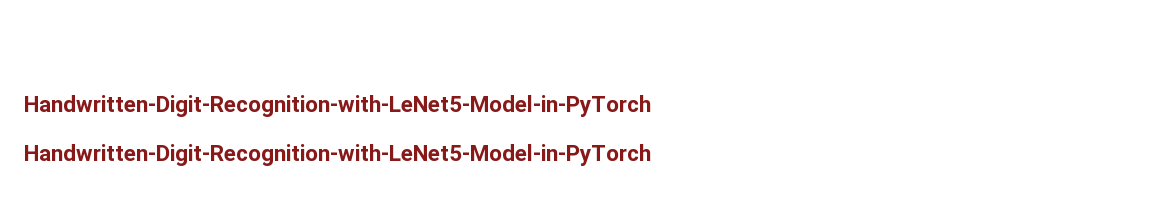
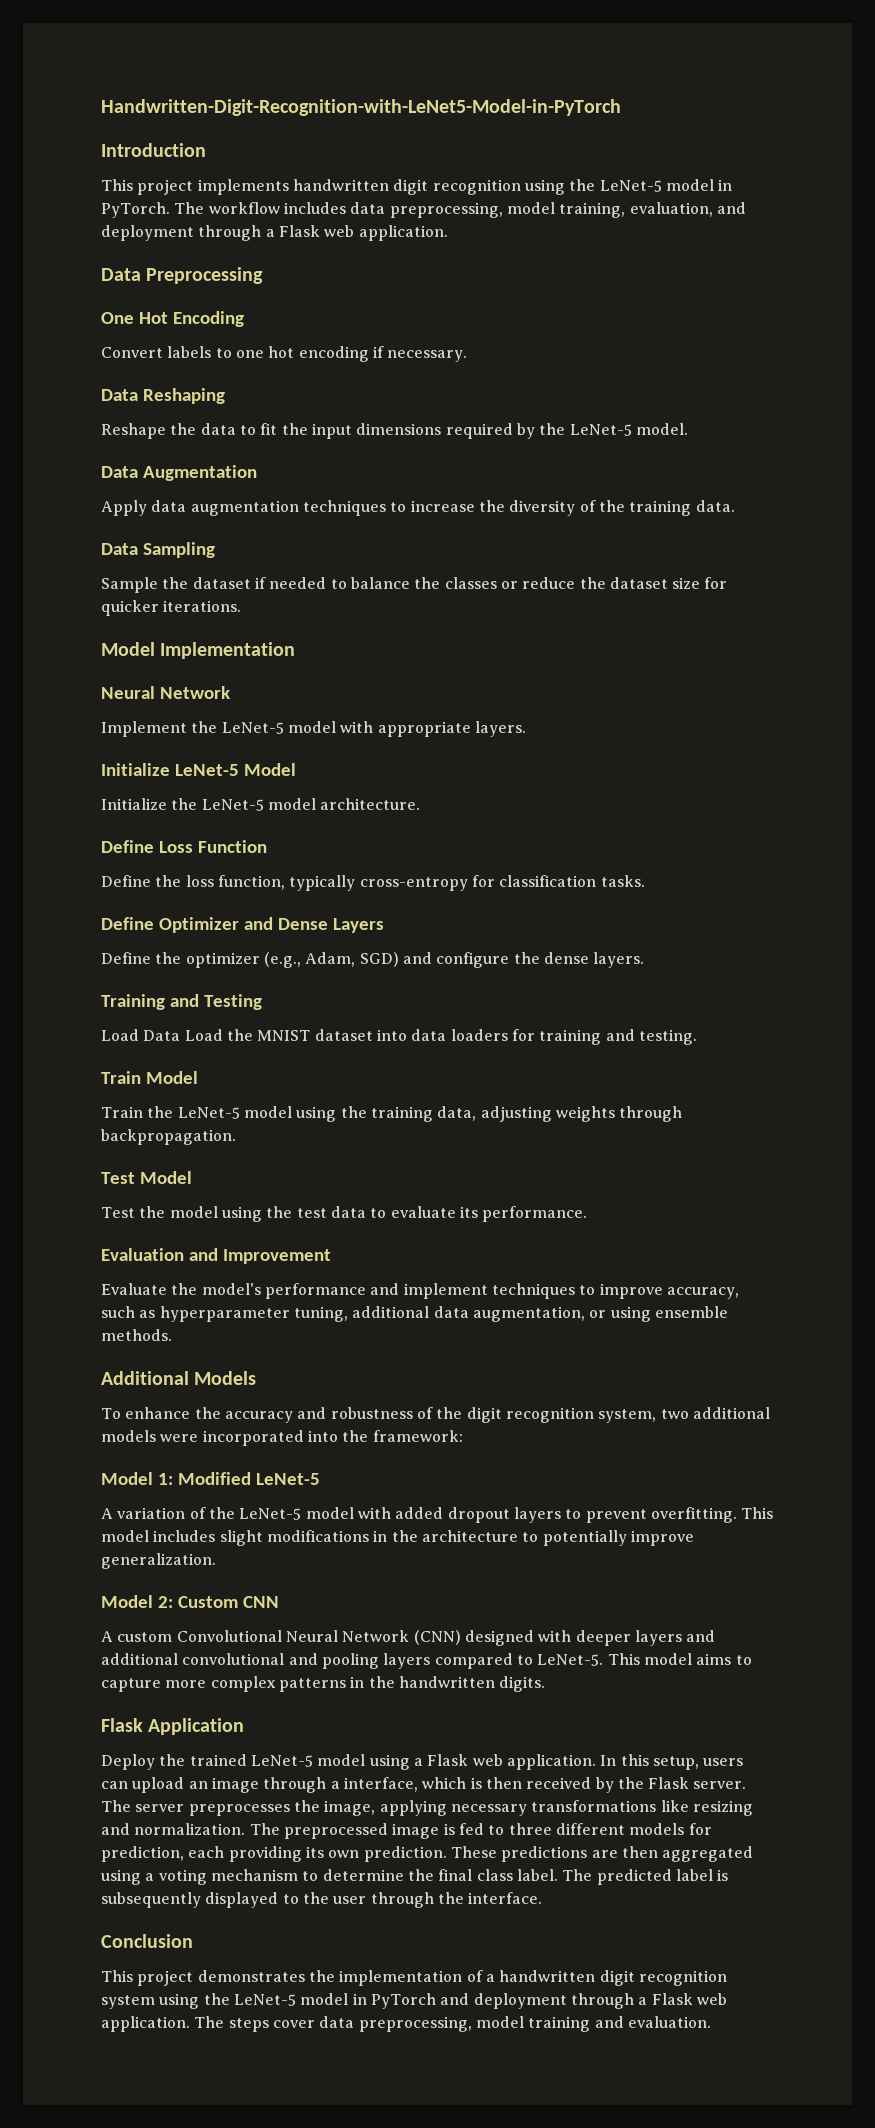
[24,144,651,166] Handwritten-Digit-Recognition-with-LeNet5-Model-in-PyTorch -> [101,143,206,157] [101,179,733,195] [101,202,746,218] [101,225,448,241] [101,267,264,284] [101,311,244,327] [101,346,468,362] [101,388,225,404] [101,423,688,439] [101,465,257,481] [101,500,735,516] [101,542,215,558] [101,577,728,593] [101,600,242,616] [101,642,296,659] [101,686,230,699] [101,721,526,737] [101,763,296,776] [101,798,421,811] [101,840,267,853] [101,875,645,891] [101,917,384,933] [101,952,645,968] [101,994,262,1010] [101,1029,697,1045] [101,1071,198,1084] [101,1106,683,1122] [101,1129,236,1145] [101,1171,192,1184] [101,1206,588,1222] [101,1248,331,1264] [101,1283,739,1299] [101,1306,728,1322] [101,1329,172,1341] [101,1371,257,1385] [101,1407,770,1423] [101,1430,463,1446] [101,1472,320,1485] [101,1507,774,1523] [101,1530,694,1546] [101,1553,216,1569] [101,1595,279,1608] [101,1630,716,1646] [101,1653,752,1669] [101,1676,546,1692] [101,1718,245,1735] [101,1754,744,1770] [101,1777,747,1793] [101,1800,753,1816] [101,1823,712,1839] [101,1846,754,1862] [101,1869,729,1885] [101,1892,543,1908] [101,1934,193,1948] [101,1970,727,1986] [101,1993,727,2009] [101,2016,711,2032] Introduction // This project implements handwritten digit recognition using the LeNet-5 model in PyTorch. The workflow includes data preprocessing, model training, evaluation, and deployment through a Flask web application. // Data Preprocessing // One Hot Encoding // Convert labels to one hot encoding if necessary. // Data Reshaping // Reshape the data to fit the input dimensions required by the LeNet-5 model. // Data Augmentation // Apply data augmentation techniques to increase the diversity of the training data. // Data Sampling // Sample the dataset if needed to balance the classes or reduce the dataset size for quicker iterations. // Model Implementation // Neural Network // Implement the LeNet-5 model with appropriate layers. // Initialize LeNet-5 Model // Initialize the LeNet-5 model architecture. // Define Loss Function // Define the loss function, typically cross-entropy for classification tasks. // Define Optimizer and Dense Layers // Define the optimizer (e.g., Adam, SGD) and configure the dense layers. // Training and Testing // Load Data Load the MNIST dataset into data loaders for training and testing. // Train Model // Train the LeNet-5 model using the training data, adjusting weights through backpropagation. // Test Model // Test the model using the test data to evaluate its performance. // Evaluation and Improvement // Evaluate the model's performance and implement techniques to improve accuracy, such as hyperparameter tuning, additional data augmentation, or using ensemble methods. // Additional Models // To enhance the accuracy and robustness of the digit recognition system, two additional models were incorporated into the framework: // Model 1: Modified LeNet-5 // A variation of the LeNet-5 model with added dropout layers to prevent overfitting. This model includes slight modifications in the architecture to potentially improve generalization. // Model 2: Custom CNN // A custom Convolutional Neural Network (CNN) designed with deeper layers and additional convolutional and pooling layers compared to LeNet-5. This model aims to capture more complex patterns in the handwritten digits. // Flask Application // Deploy the trained LeNet-5 model using a Flask web application. In this setup, users can upload an image through a interface, which is then received by the Flask server. The server preprocesses the image, applying necessary transformations like resizing and normalization. The preprocessed image is fed to three different models for prediction, each providing its own prediction. These predictions are then aggregated using a voting mechanism to determine the final class label. The predicted label is subsequently displayed to the user through the interface. // Conclusion // This project demonstrates the implementation of a handwritten digit recognition system using the LeNet-5 model in PyTorch and deployment through a Flask web application. The steps cover data preprocessing, model training and evaluation.

